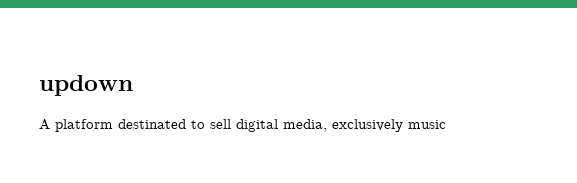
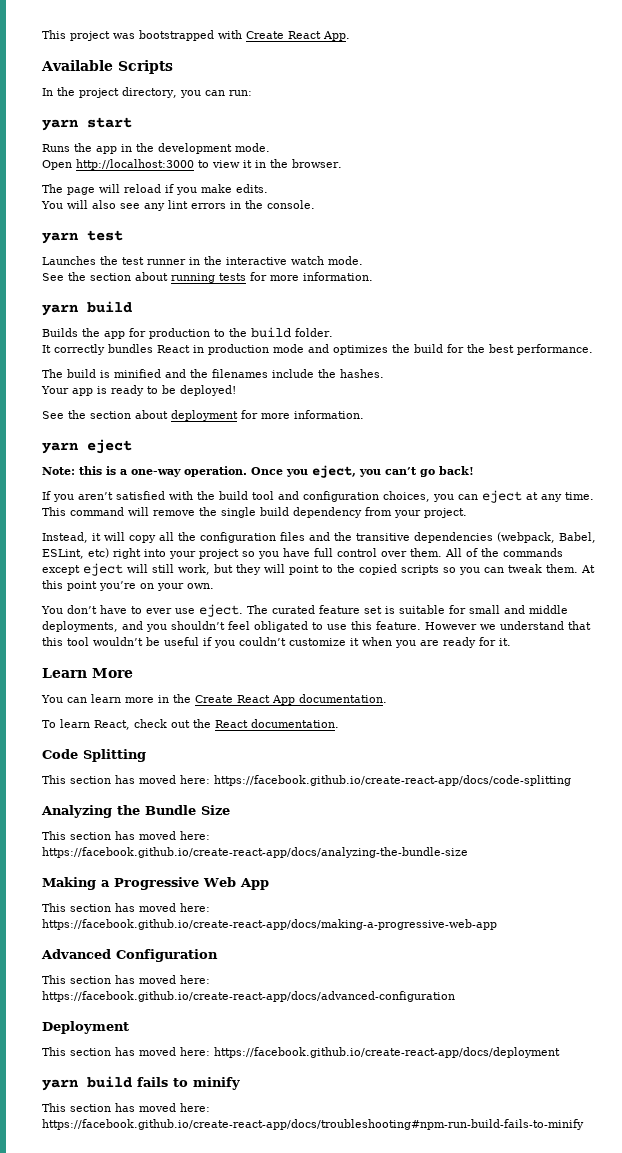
[39,75,133,96] [39,119,446,132] updown // A platform destinated to sell digital media, exclusively music -> [42,30,350,41] [41,60,173,74] [42,87,252,98] [42,117,132,131] [42,143,270,154] [42,159,342,170] [42,184,268,195] [41,200,315,211] [42,230,123,244] [42,256,363,265] [42,272,373,283] [42,301,132,316] [42,327,333,339] [42,344,593,355] [42,369,384,378] [41,385,236,396] [42,410,364,421] [42,439,132,454] [42,465,474,478] [42,490,594,503] [42,507,467,518] [42,532,596,543] [42,548,563,559] [42,563,595,576] [42,580,214,591] [41,604,568,617] [42,621,591,632] [42,637,511,648] [42,668,133,678] [41,694,387,705] [42,719,339,730] [42,749,146,762] [42,775,571,786] [41,805,230,818] [42,831,210,840] [42,847,468,858] [42,877,269,890] [42,903,210,912] [42,919,497,930] [41,949,218,962] [42,975,210,984] [42,991,455,1002] [42,1021,129,1034] [42,1047,560,1058] [42,1076,240,1091] [42,1103,210,1112] [42,1119,584,1130] This project was bootstrapped with Create React App. // Available Scripts // In the project directory, you can run: // yarn start // Runs the app in the development mode. // Open http://localhost:3000 to view it in the browser. // The page will reload if you make edits. // You will also see any lint errors in the console. // yarn test // Launches the test runner in the interactive watch mode. // See the section about running tests for more information. // yarn build // Builds the app for production to the build folder. // It correctly bundles React in production mode and optimizes the build for the best performance. // The build is minified and the filenames include the hashes. // Your app is ready to be deployed! // See the section about deployment for more information. // yarn eject // Note: this is a one-way operation. Once you eject, you can’t go back! // If you aren’t satisfied with the build tool and configuration choices, you can eject at any time. This command will remove the single build dependency from your project. // Instead, it will copy all the configuration files and the transitive dependencies (webpack, Babel, ESLint, etc) right into your project so you have full control over them. All of the commands except eject will still work, but they will point to the copied scripts so you can tweak them. At this point you’re on your own. // You don’t have to ever use eject. The curated feature set is suitable for small and middle deployments, and you shouldn’t feel obligated to use this feature. However we understand that this tool wouldn’t be useful if you couldn’t customize it when you are ready for it. // Learn More // You can learn more in the Create React App documentation. // To learn React, check out the React documentation. // Code Splitting // This section has moved here: https://facebook.github.io/create-react-app/docs/code-splitting // Analyzing the Bundle Size // This section has moved here: https://facebook.github.io/create-react-app/docs/analyzing-the-bundle-size // Making a Progressive Web App // This section has moved here: https://facebook.github.io/create-react-app/docs/making-a-progressive-web-app // Advanced Configuration // This section has moved here: https://facebook.github.io/create-react-app/docs/advanced-configuration // Deployment // This section has moved here: https://facebook.github.io/create-react-app/docs/deployment // yarn build fails to minify // This section has moved here: https://facebook.github.io/create-react-app/docs/troubleshooting#npm-run-build-fails-to-minify

